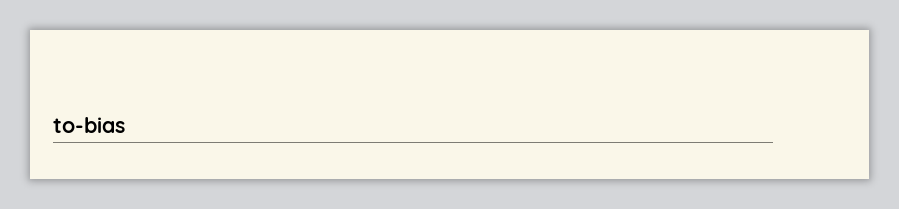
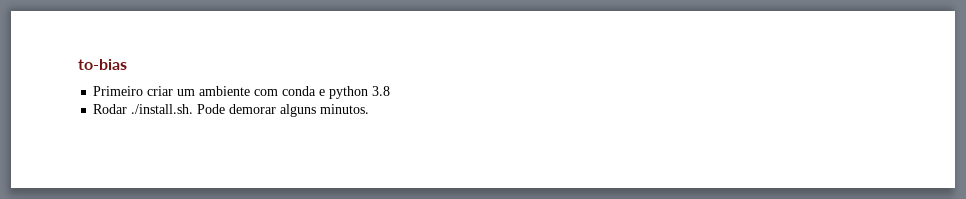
(125, 125) none -> [93,86,391,99] [93,104,370,117] // Primeiro criar um ambiente com conda e python 3.8 // Rodar ./install.sh. Pode demorar alguns minutos.

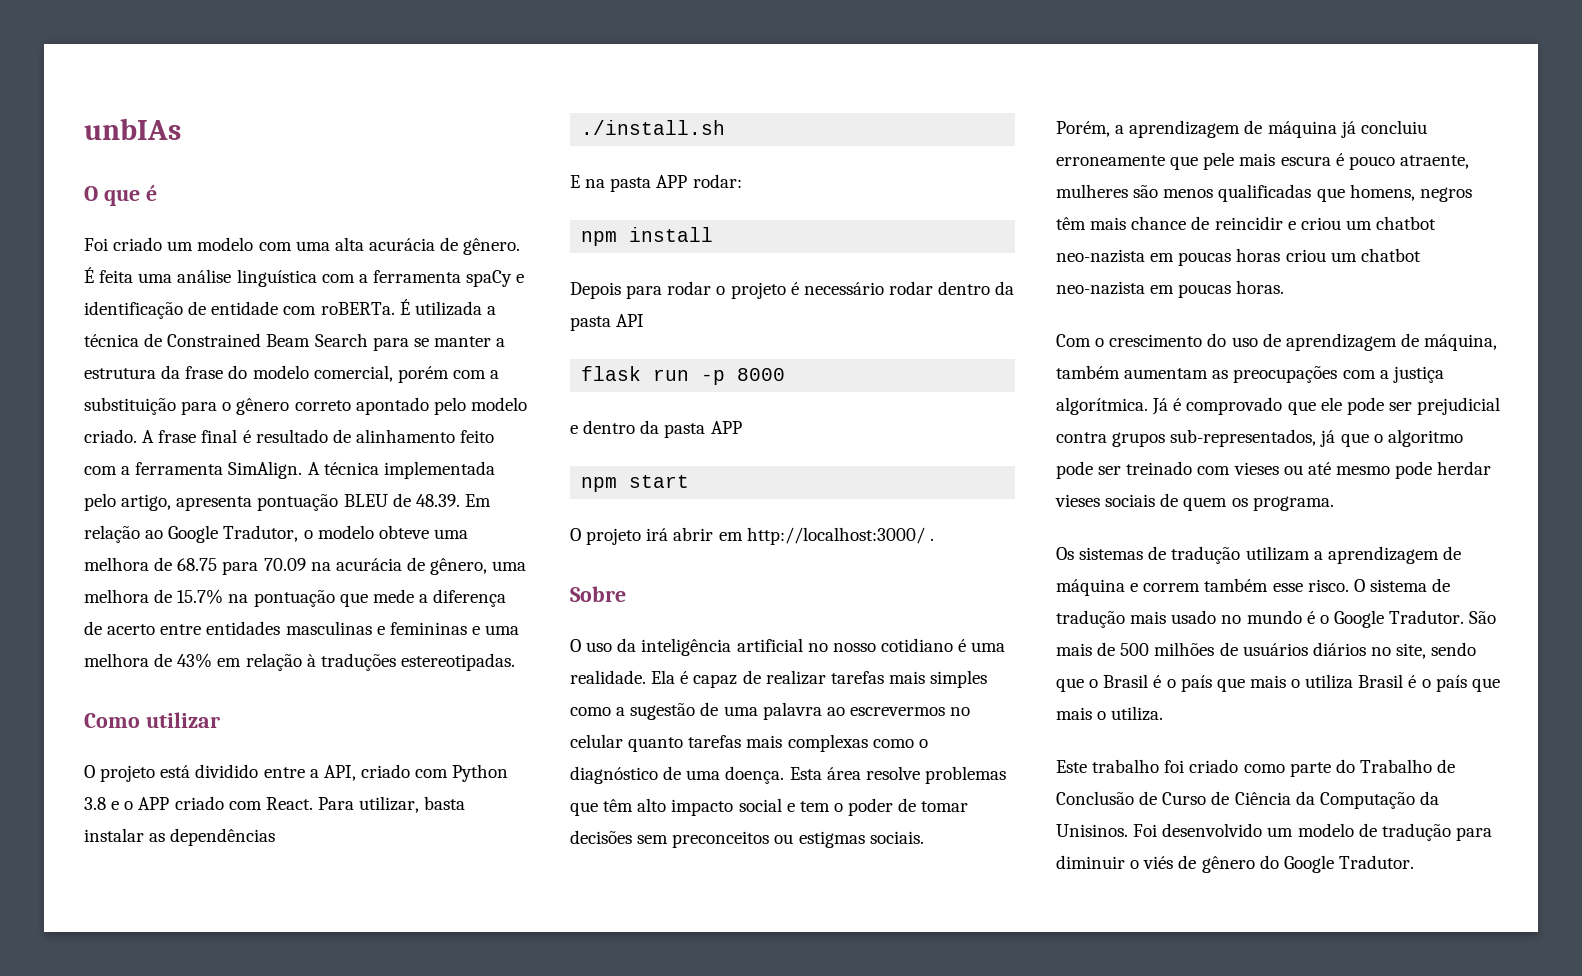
[78,59,127,70] [93,86,391,99] [93,104,370,117] to-bias // Primeiro criar um ambiente com conda e python 3.8 // Rodar ./install.sh. Pode demorar alguns minutos. -> [84,118,181,140] [84,185,157,206] [84,237,521,255] [84,267,525,287] [84,299,496,319] [84,333,506,351] [84,365,500,383] [84,397,527,415] [84,429,495,443] [84,461,495,479] [84,493,491,511] [84,525,468,543] [84,557,527,575] [84,589,507,607] [84,621,520,635] [84,653,515,671] [84,712,220,728] [84,764,509,782] [84,796,466,813] [84,828,276,846] [581,120,726,135] [570,174,742,192] [581,227,714,246] [570,281,1015,299] [570,314,645,331] [581,366,786,385] [570,420,742,438] [581,475,690,492] [570,527,934,545] [570,586,626,602] [570,638,1006,656] [570,670,988,688] [570,702,971,720] [570,734,928,752] [570,766,1006,784] [570,798,969,816] [570,830,924,848] [1056,120,1427,138] [1056,152,1469,170] [1056,184,1472,202] [1056,216,1437,230] [1056,248,1421,266] [1056,280,1285,298] [1056,333,1498,351] [1056,365,1444,383] [1056,397,1501,415] [1056,429,1463,447] [1056,461,1492,479] [1055,493,1334,511] [1056,546,1461,564] [1056,578,1451,596] [1056,610,1497,628] [1056,642,1477,659] [1056,674,1500,692] [1056,706,1164,721] [1056,759,1456,777] [1056,791,1439,809] [1056,823,1492,841] [1056,855,1414,873] unbIAs // O que é // Foi criado um modelo com uma alta acurácia de gênero. É feita uma análise linguística com a ferramenta spaCy e identificação de entidade com roBERTa. É utilizada a técnica de Constrained Beam Search para se manter a estrutura da frase do modelo comercial, porém com a substituição para o gênero correto apontado pelo modelo criado. A frase final é resultado de alinhamento feito com a ferramenta SimAlign. A técnica implementada pelo artigo, apresenta pontuação BLEU de 48.39. Em relação ao Google Tradutor, o modelo obteve uma melhora de 68.75 para 70.09 na acurácia de gênero, uma melhora de 15.7% na pontuação que mede a diferença de acerto entre entidades masculinas e femininas e uma melhora de 43% em relação à traduções estereotipadas. // Como utilizar // O projeto está dividido entre a API, criado com Python 3.8 e o APP criado com React. Para utilizar, basta instalar as dependências // ./install.sh // E na pasta APP rodar: // npm install // Depois para rodar o projeto é necessário rodar dentro da pasta API // flask run -p 8000 // e dentro da pasta APP // npm start // O projeto irá abrir em http://localhost:3000/ . // Sobre // O uso da inteligência artificial no nosso cotidiano é uma realidade. Ela é capaz de realizar tarefas mais simples como a sugestão de uma palavra ao escrevermos no celular quanto tarefas mais complexas como o diagnóstico de uma doença. Esta área resolve problemas que têm alto impacto social e tem o poder de tomar decisões sem preconceitos ou estigmas sociais. // Porém, a aprendizagem de máquina já concluiu erroneamente que pele mais escura é pouco atraente, mulheres são menos qualificadas que homens, negros têm mais chance de reincidir e criou um chatbot neo-nazista em poucas horas criou um chatbot neo-nazista em poucas horas. // Com o crescimento do uso de aprendizagem de máquina, também aumentam as preocupações com a justiça algorítmica. Já é comprovado que ele pode ser prejudicial contra grupos sub-representados, já que o algoritmo pode ser treinado com vieses ou até mesmo pode herdar vieses sociais de quem os programa. // Os sistemas de tradução utilizam a aprendizagem de máquina e correm também esse risco. O sistema de tradução mais usado no mundo é o Google Tradutor. São mais de 500 milhões de usuários diários no site, sendo que o Brasil é o país que mais o utiliza Brasil é o país que mais o utiliza. // Este trabalho foi criado como parte do Trabalho de Conclusão de Curso de Ciência da Computação da Unisinos. Foi desenvolvido um modelo de tradução para diminuir o viés de gênero do Google Tradutor.

